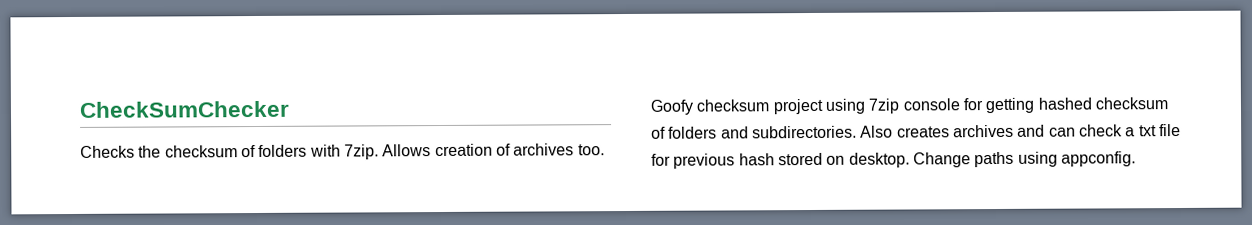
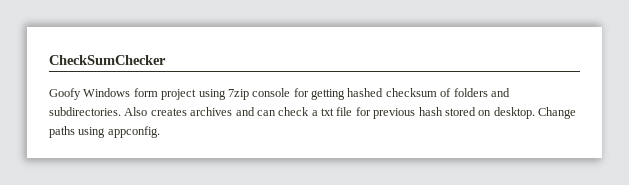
[80,143,605,160] [650,99,770,115] Checks the checksum of folders with 7zip. Allows creation of archives too. Goofy checksum -> [49,88,158,100] Goofy Windows form

